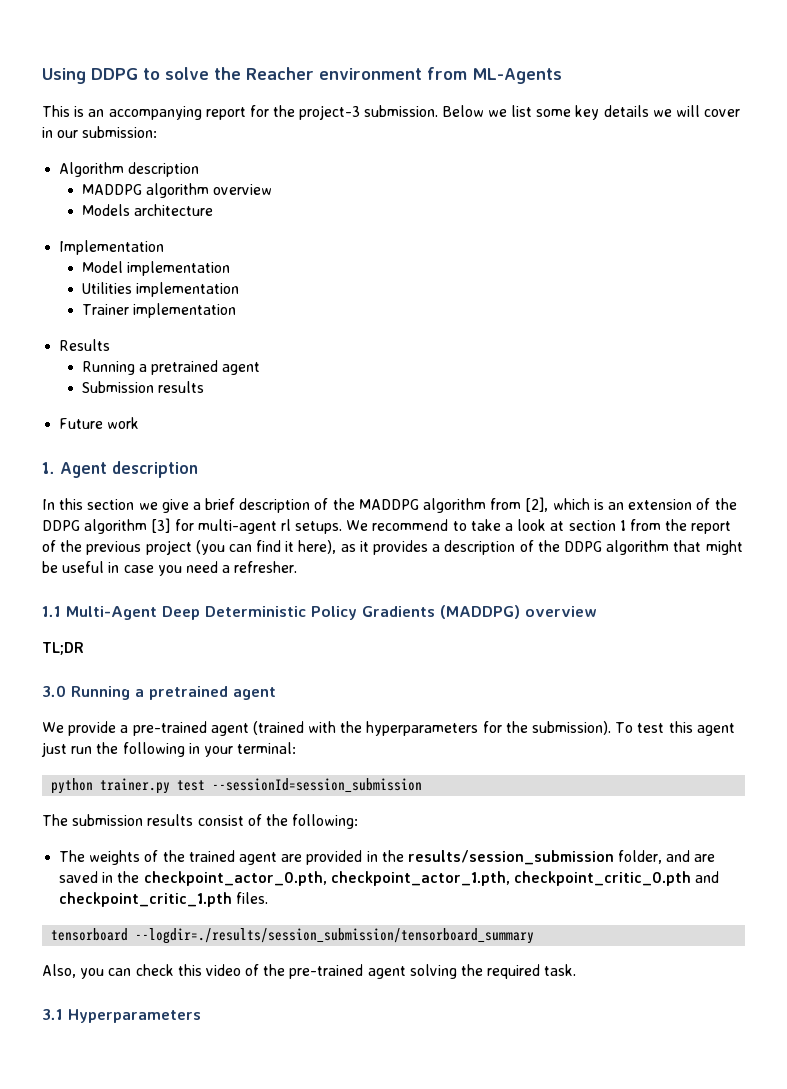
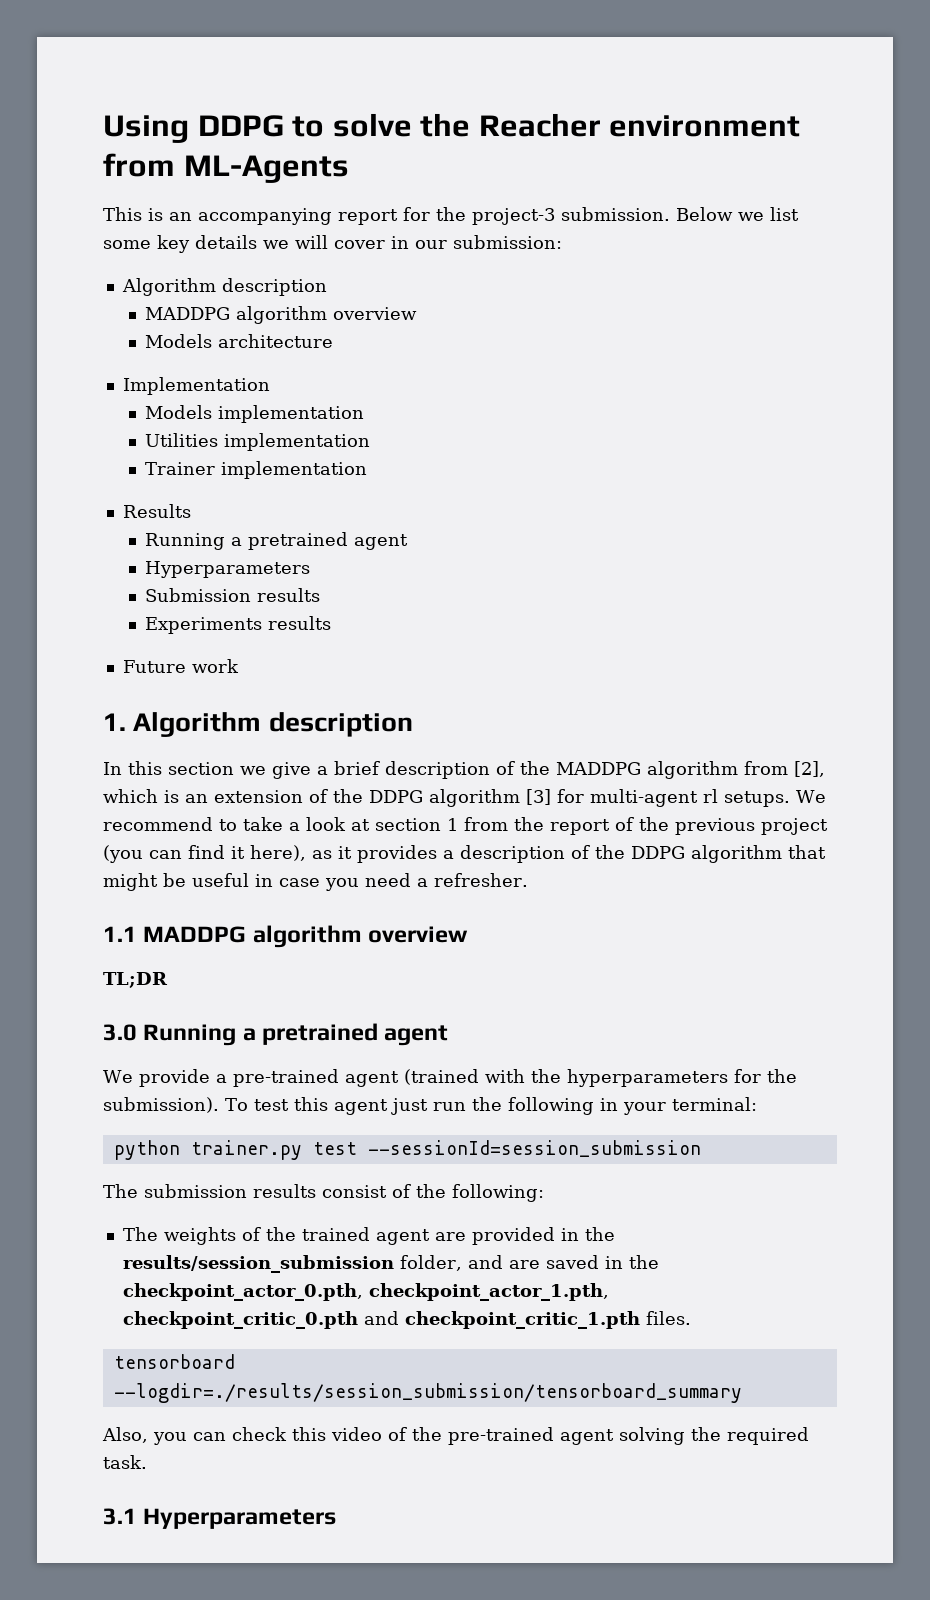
[81,261,123,273] Model -> [145,405,213,419] Models
(261, 368) none -> [145,561,311,578] // Hyperparameters
(205, 387) none -> [145,616,332,634] // Experiments results
[60,462,107,478] Agent -> [133,712,262,737] Algorithm
[66,605,520,620] Multi-Agent Deep Deterministic Policy Gradients (MADDPG) -> [143,925,362,948] MADDPG algorithm

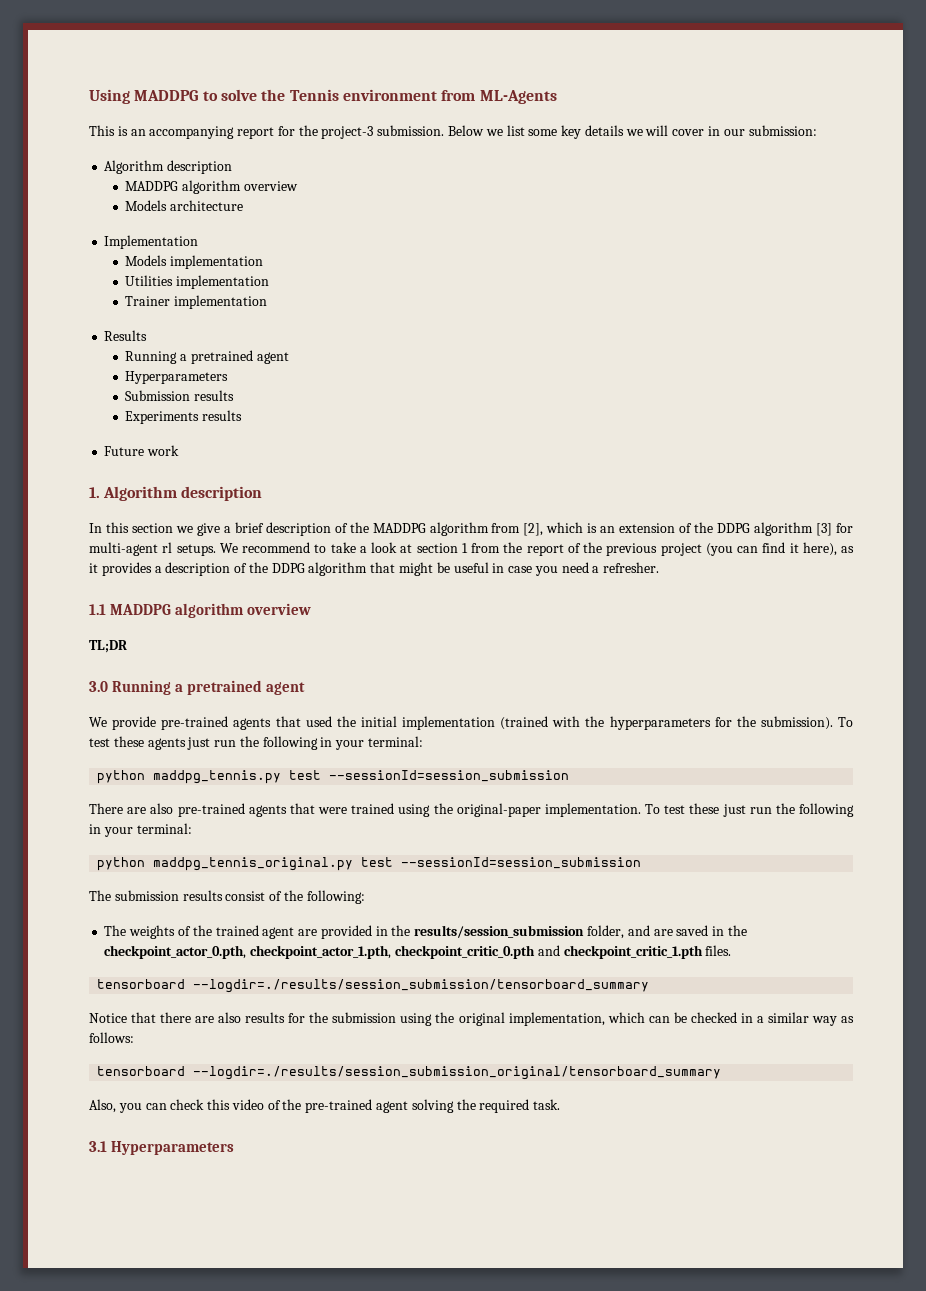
[197,115,284,137] DDPG -> [134,90,199,101] MADDPG
[478,113,601,137] Reacher -> [289,89,339,101] Tennis
[215,1069,399,1087] a pre-trained agent -> [161,716,495,730] pre-trained agents that used the initial implementation
[293,1097,757,1115] [113,1140,302,1160] this agent just run the following in your terminal: // python trainer.py -> [113,736,424,750] [97,770,570,784] [89,803,854,817] [89,823,192,837] [97,857,354,871] these agents just run the following in your terminal: // python maddpg_tennis.py test --sessionId=session_submission // There are also pre-trained agents that were trained using the original-paper implementation. To test these just run the following in your terminal: // python maddpg_tennis_original.py
(742, 1393) none -> [89,1012,854,1026] [89,1032,134,1043] [97,1066,722,1080] // Notice that there are also results for the submission using the original implementation, which can be checked in a similar way as follows: // tensorboard --logdir=./results/session_submission_original/tensorboard_summary

